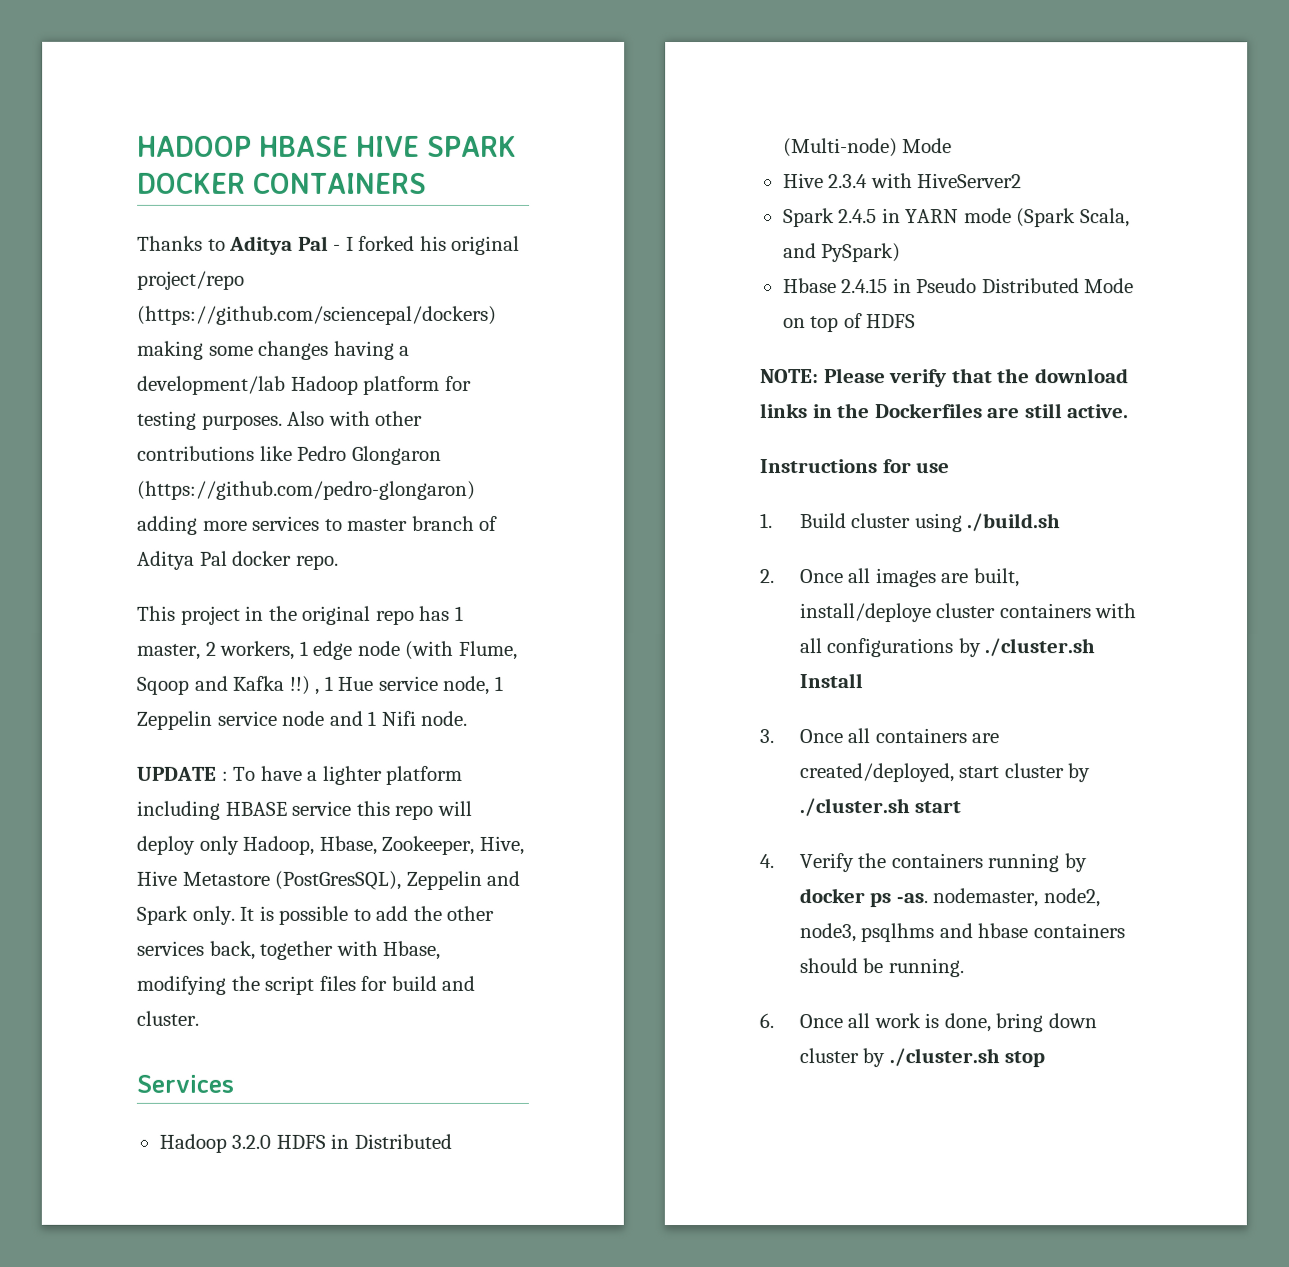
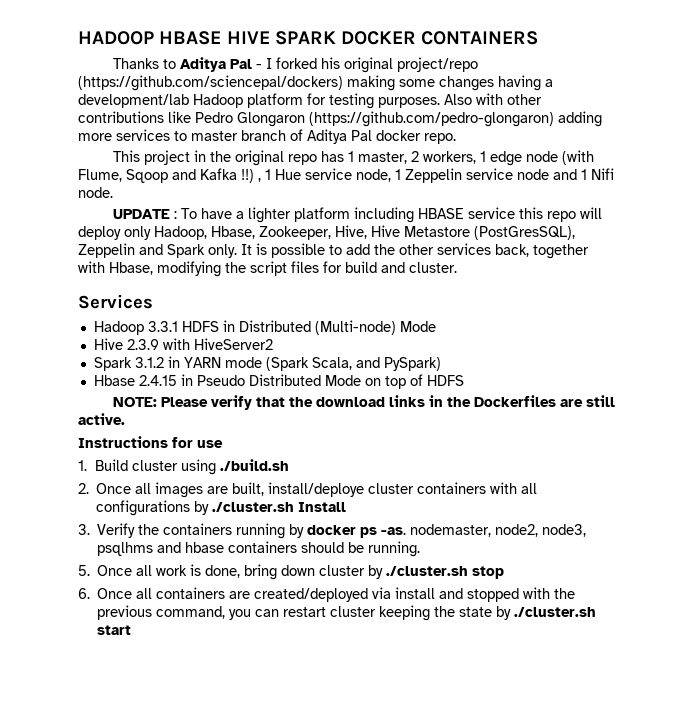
[231,1134,272,1149] 3.2.0 -> [147,321,178,332] 3.3.1
[828,174,869,189] 2.3.4 -> [126,339,159,350] 2.3.9
[838,209,878,224] 2.4.5 -> [134,357,164,368] 3.1.2
[798,728,1000,744] [798,763,1091,783] [798,798,962,817] [759,854,774,869] Once all containers are created/deployed, start cluster by ./cluster.sh start // 4. -> (90, 529) none
[759,1013,774,1029] 6. -> [78,565,90,576] 5.
(1046, 1059) none -> [78,587,576,602] [97,605,597,621] [97,625,132,635] // 6. Once all containers are created/deployed via install and stopped with the previous command, you can restart cluster keeping the state by ./cluster.sh start

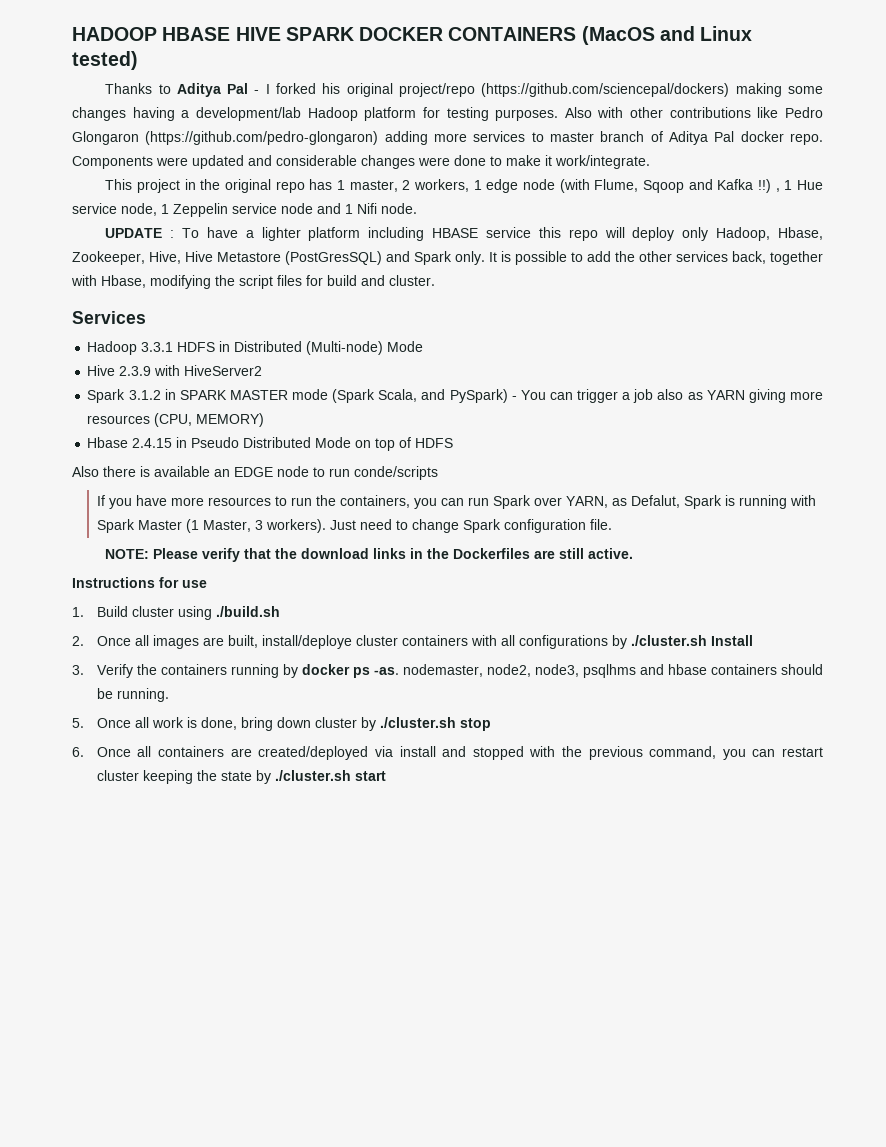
(539, 38) none -> [581,26,753,45] [72,51,138,70] (MacOS and Linux tested)
(456, 138) none -> [72,155,650,169] Components were updated and considerable changes were done to make it work/integrate.
[474,226,575,240] [78,243,135,258] (PostGresSQL), Zeppelin -> [285,251,382,265] (PostGresSQL)
[183,357,221,368] YARN -> [179,390,288,400] SPARK MASTER
(441, 364) none -> [511,389,823,403] [87,413,265,427] - You can trigger a job also as YARN giving more resources (CPU, MEMORY)
(464, 380) none -> [72,466,438,480] [96,495,816,509] [96,519,612,533] // Also there is available an EDGE node to run conde/scripts // If you have more resources to run the containers, you can run Spark over YARN, as Defalut, Spark is running with Spark Master (1 Master, 3 workers). Just need to change Spark configuration file.

